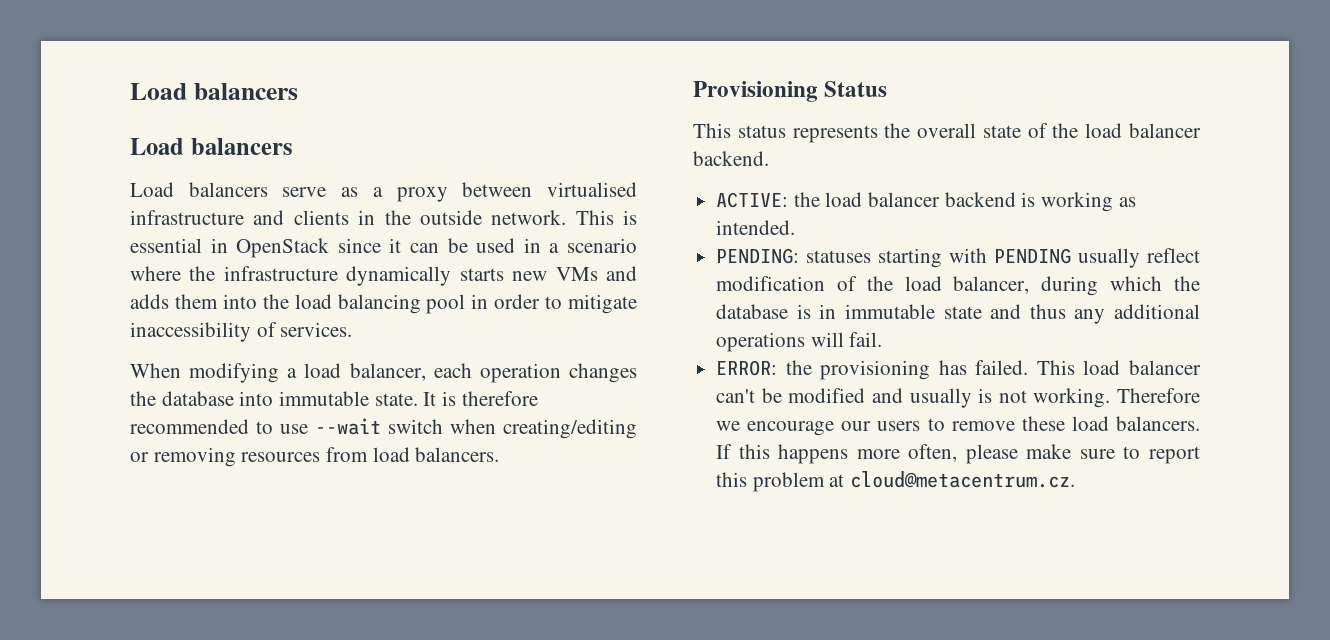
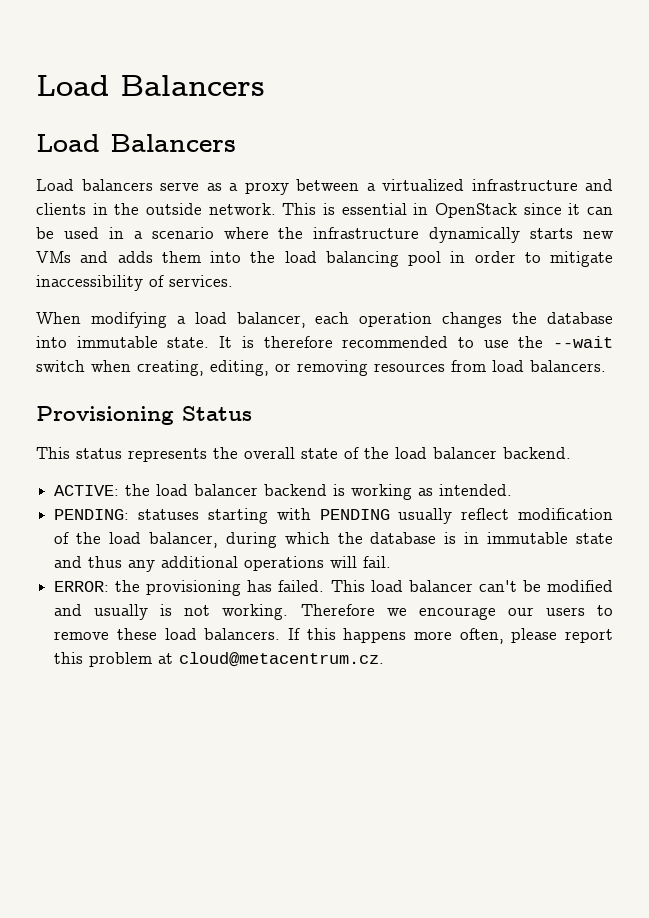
[130,83,298,100] [130,138,293,155] Load balancers // Load balancers -> [36,75,265,96] [36,134,236,152] Load Balancers // Load Balancers
[547,182,637,197] virtualised -> [366,179,464,191] a virtualized
(308, 429) none -> [518,336,544,348] the
[503,419,637,439] creating/editing -> [137,360,269,376] creating, editing,
[1026,444,1141,459] make sure to -> (558, 635) none

